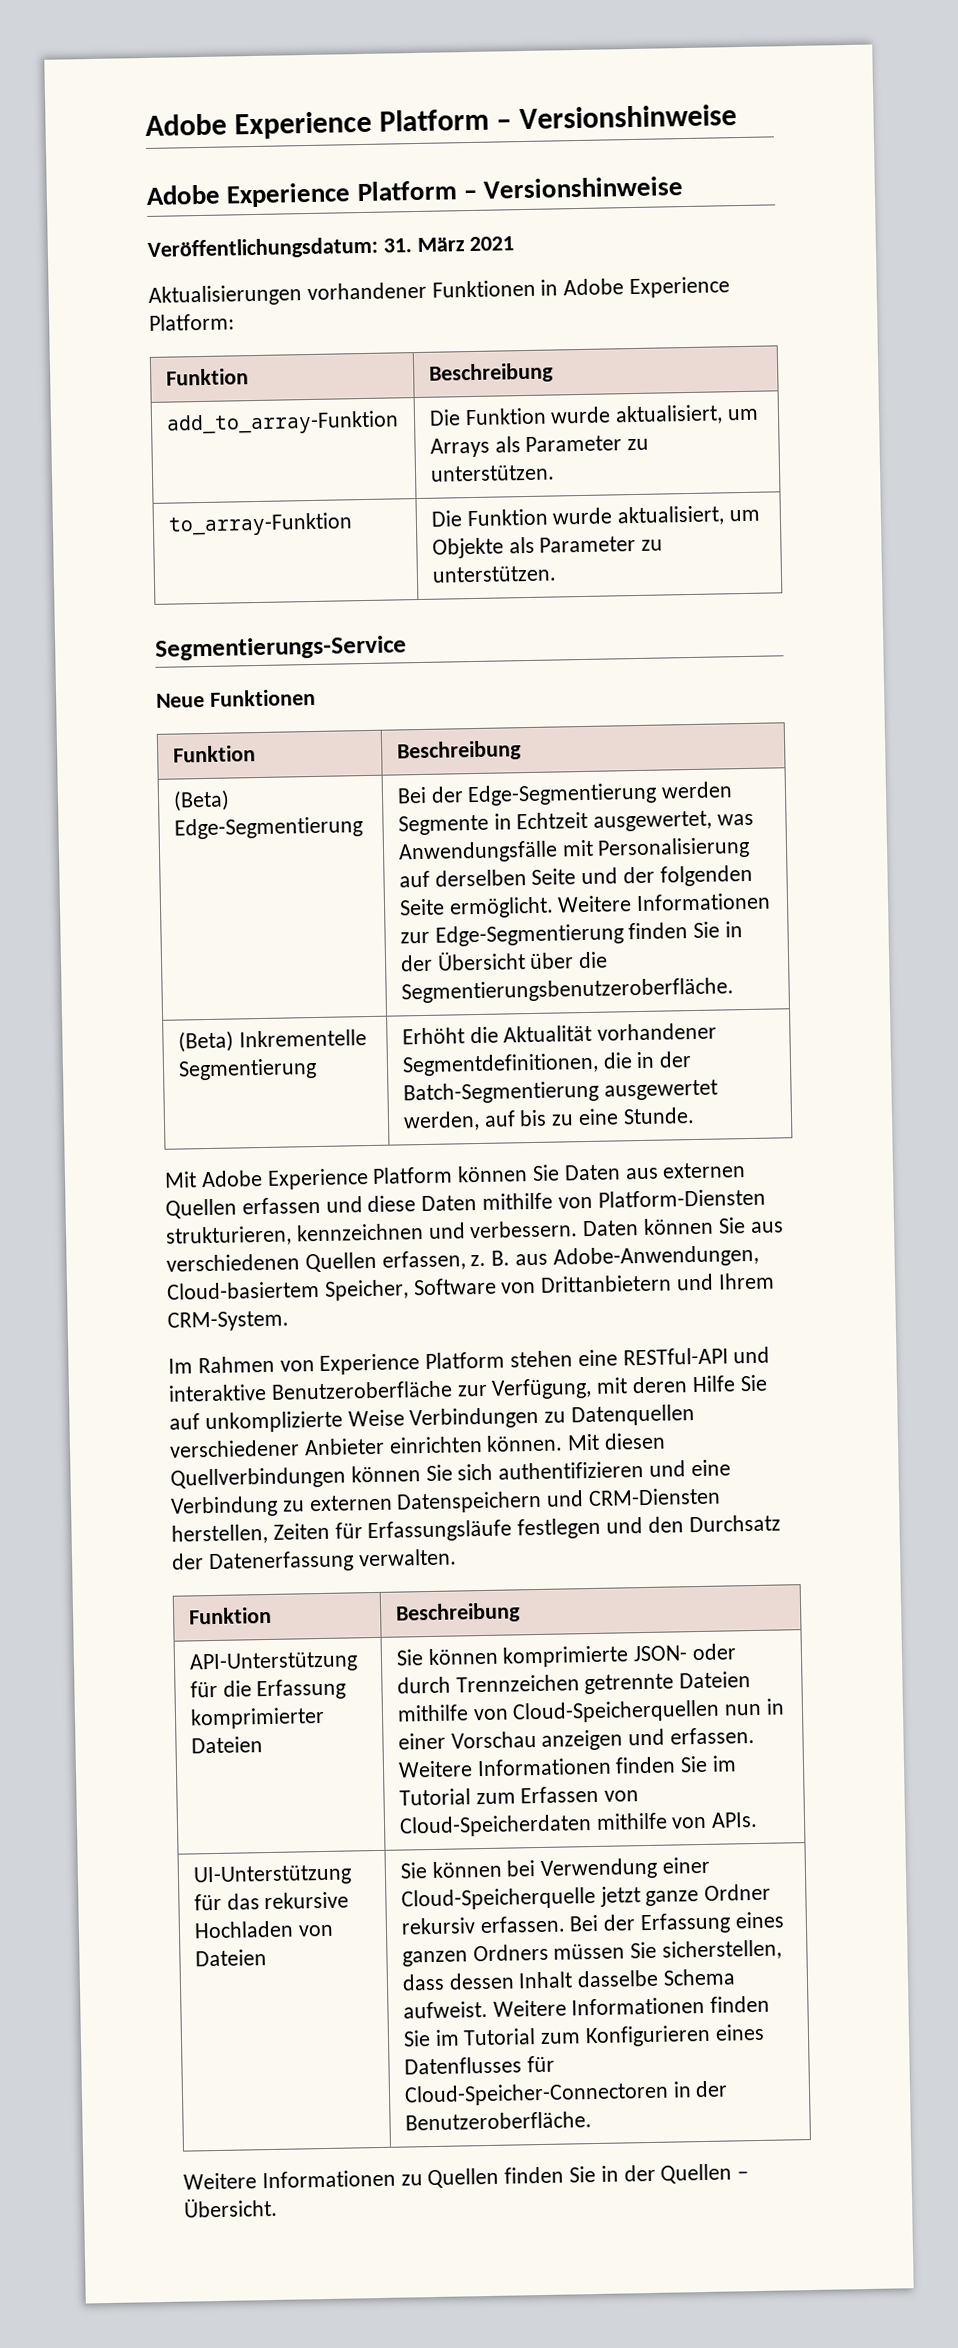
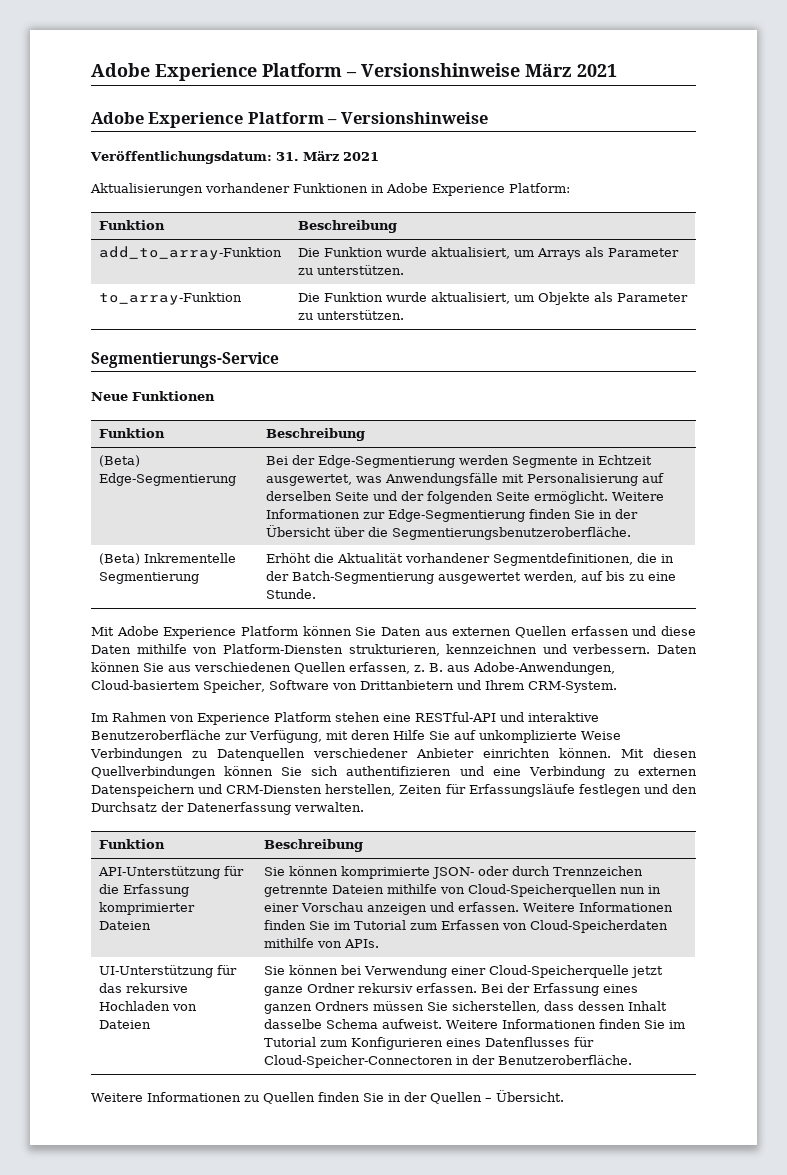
[145,104,737,140] Adobe Experience Platform – Versionshinweise -> [91,63,617,81] Adobe Experience Platform – Versionshinweise März 2021

